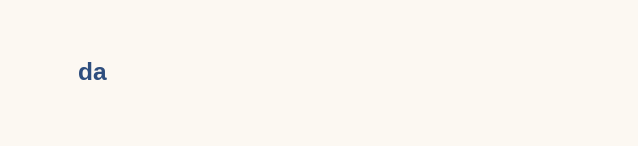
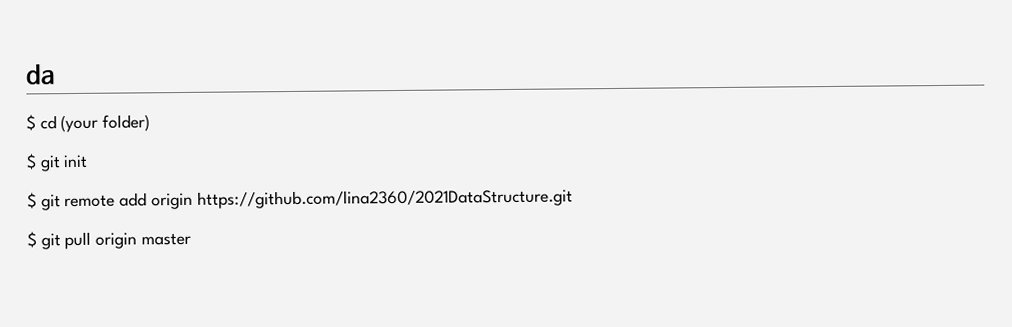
(107, 71) none -> [26,114,151,133] [26,153,89,172] [27,188,573,211] [27,231,191,250] // $ cd (your folder) // $ git init // $ git remote add origin https://github.com/lina2360/2021DataStructure.git // $ git pull origin master

